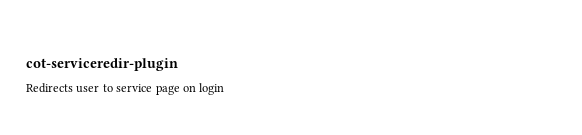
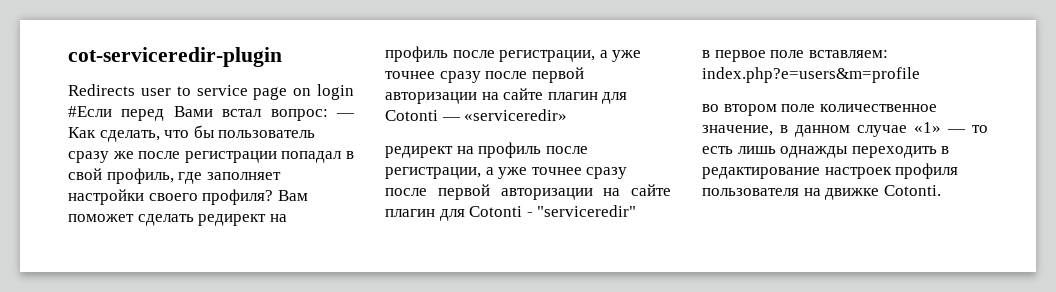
(225, 89) none -> [68,106,355,121] [68,125,316,142] [68,151,354,163] [68,168,281,184] [68,189,308,205] [68,214,287,226] [385,46,642,62] [385,67,584,83] [385,88,628,104] [385,109,568,121] [385,142,588,158] [385,167,628,179] [385,184,671,200] [385,205,637,221] [702,50,888,62] [702,67,920,83] [702,104,937,116] [702,122,988,137] [702,146,950,158] [702,163,959,179] [702,185,941,200] #Если перед Вами встал вопрос: — Как сделать, что бы пользователь сразу же после регистрации попадал в свой профиль, где заполняет настройки своего профиля? Вам поможет сделать редирект на профиль после регистрации, а уже точнее сразу после первой авторизации на сайте плагин для Cotonti — «serviceredir» // редирект на профиль после регистрации, а уже точнее сразу после первой авторизации на сайте плагин для Cotonti - "serviceredir" // в первое поле вставляем: index.php?e=users&m=profile // во втором поле количественное значение, в данном случае «1» — то есть лишь однажды переходить в редактирование настроек профиля пользователя на движке Cotonti.

